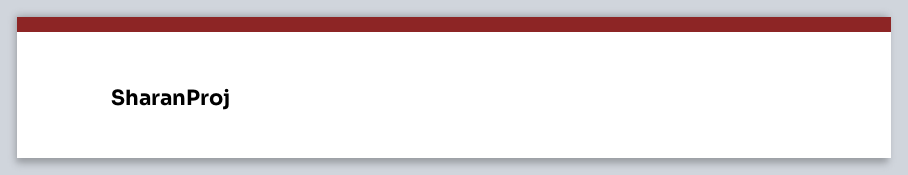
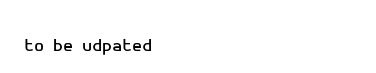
[111,88,230,110] SharanProj -> [24,39,152,55] to be udpated

